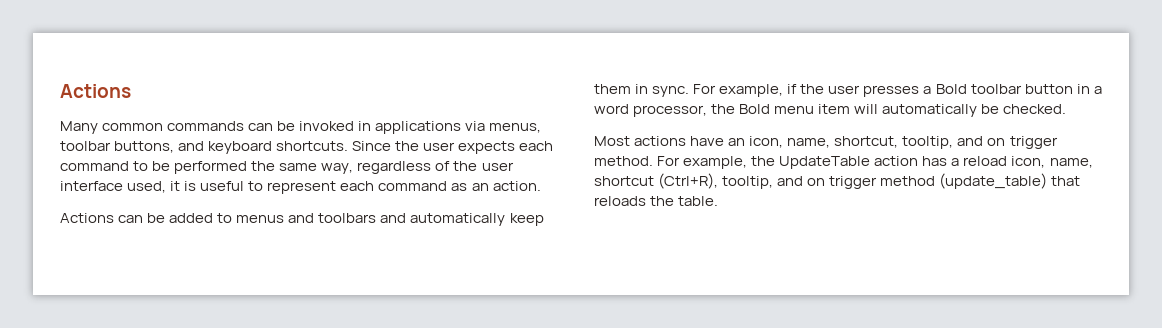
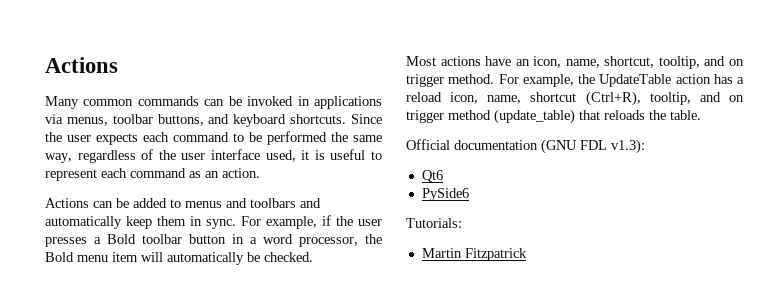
(719, 201) none -> [406,139,645,154] [421,170,443,182] [421,188,469,201] [406,218,462,228] [421,248,527,261] // Official documentation (GNU FDL v1.3): // Qt6 // PySide6 // Tutorials: // Martin Fitzpatrick

